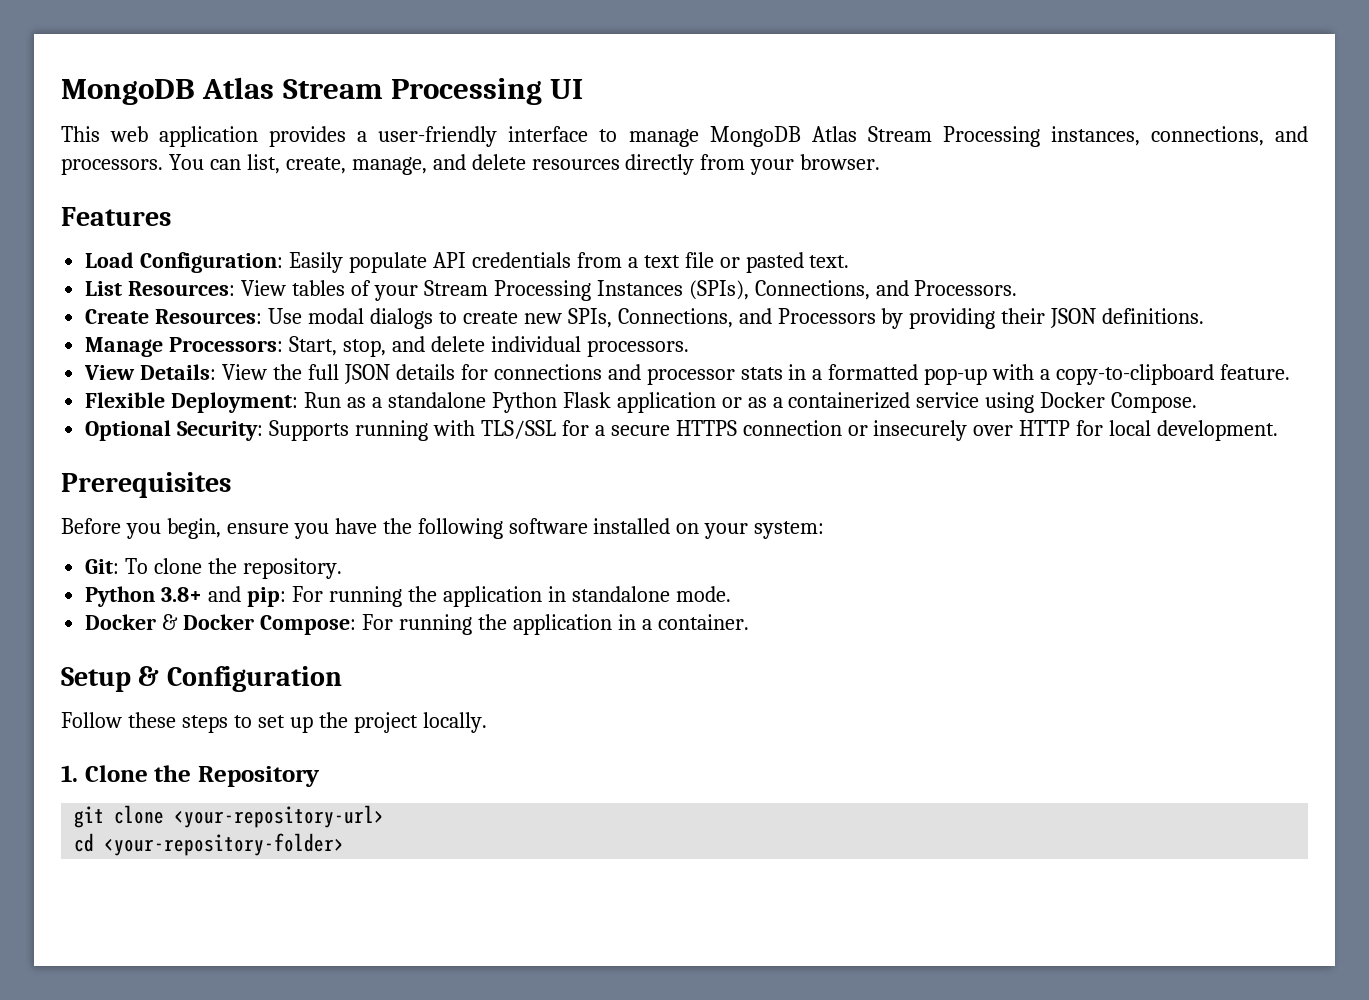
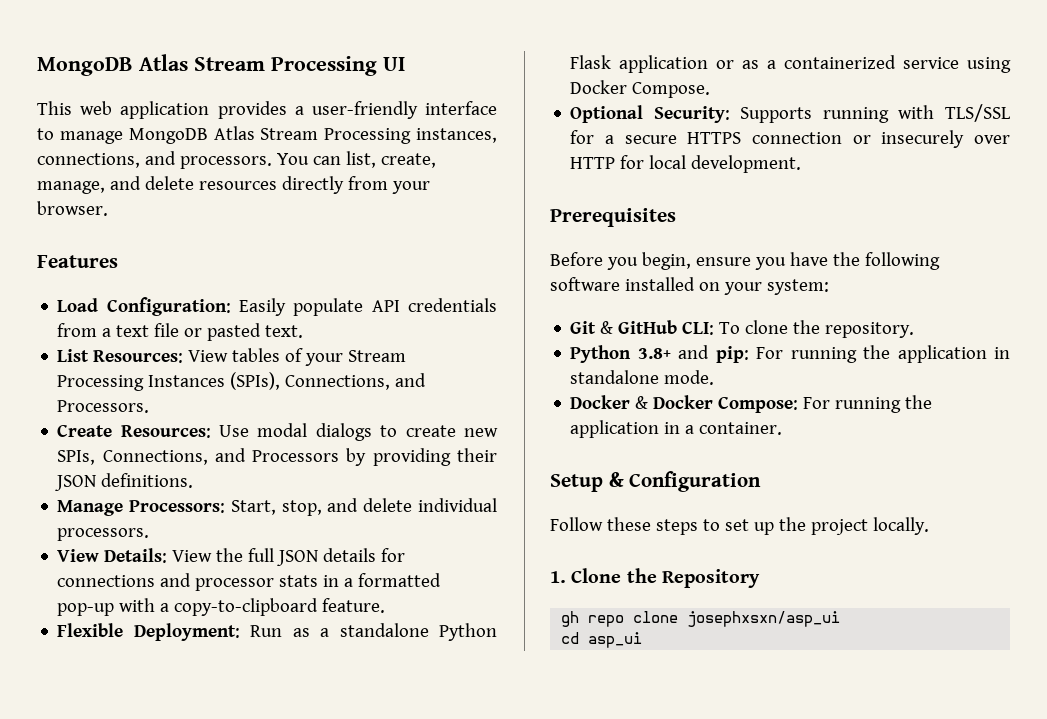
[85,559,120,574] Git: -> [570,320,715,335] Git & GitHub CLI:
[74,805,385,828] git clone <your-repository-url> -> [561,611,841,627] gh repo clone josephxsxn/asp_ui
[104,833,345,856] <your-repository-folder> -> [588,632,643,648] asp_ui

